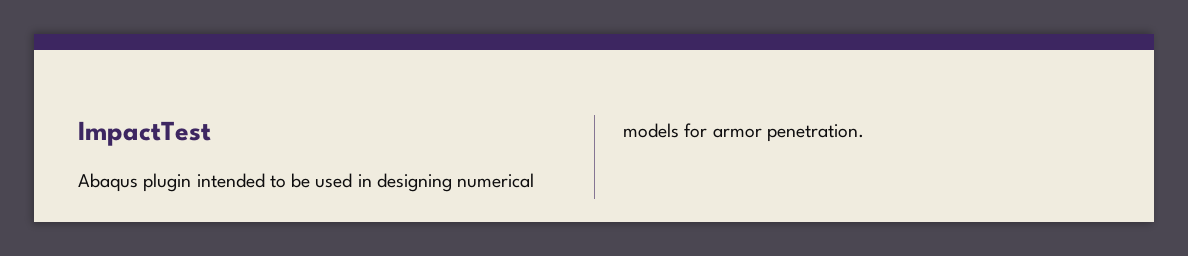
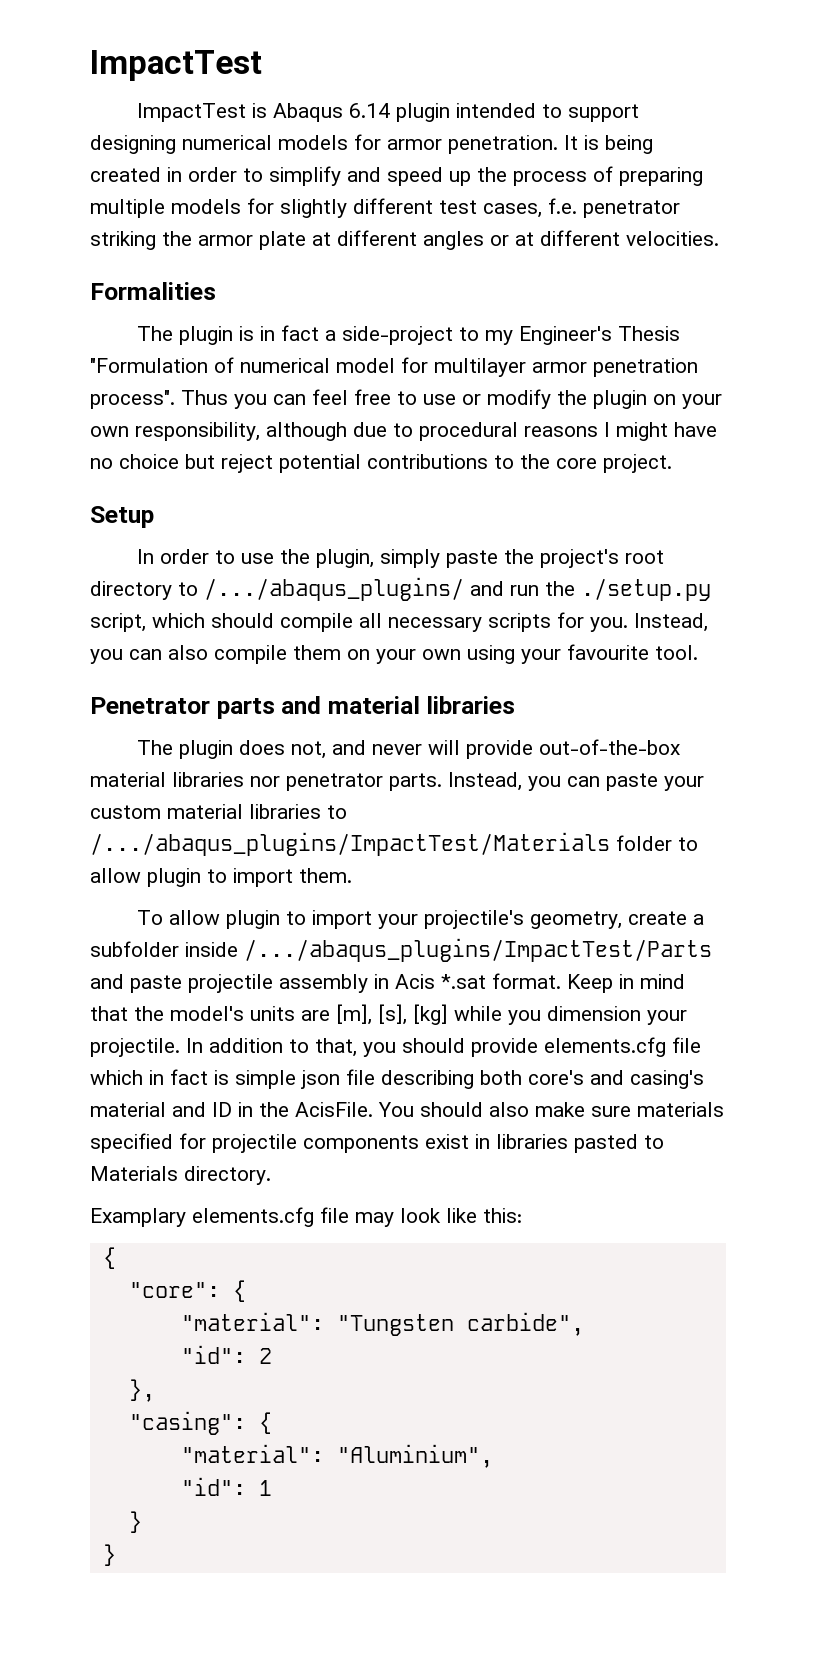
[78,173,372,192] Abaqus plugin intended to be used in -> [137,103,640,122] ImpactTest is Abaqus 6.14 plugin intended to support
(864, 133) none -> [564,135,653,154] [90,166,703,186] [90,198,680,218] [90,230,719,250] [90,282,216,300] [137,325,681,345] [90,357,698,377] [90,389,722,409] [90,422,717,441] [90,454,672,473] [90,506,154,528] [137,549,665,568] [90,577,711,601] [90,612,708,632] [90,644,698,664] [90,696,516,719] [137,739,681,759] [90,772,704,791] [90,804,347,819] [90,832,698,856] [90,868,352,887] [137,910,705,929] [90,938,712,962] [90,973,685,993] [90,1004,687,1025] [90,1037,701,1057] [90,1069,704,1089] [90,1102,724,1117] [90,1133,664,1153] [90,1166,271,1185] [90,1207,522,1227] [102,1247,116,1269] [128,1280,246,1302] [180,1312,584,1336] [180,1345,272,1364] [128,1379,155,1402] [128,1411,272,1435] [180,1444,493,1468] [180,1477,272,1496] [128,1511,142,1533] [102,1544,116,1566] It is being created in order to simplify and speed up the process of preparing multiple models for slightly different test cases, f.e. penetrator striking the armor plate at different angles or at different velocities. // Formalities // The plugin is in fact a side-project to my Engineer's Thesis "Formulation of numerical model for multilayer armor penetration process". Thus you can feel free to use or modify the plugin on your own responsibility, although due to procedural reasons I might have no choice but reject potential contributions to the core project. // Setup // In order to use the plugin, simply paste the project's root directory to /.../abaqus_plugins/ and run the ./setup.py script, which should compile all necessary scripts for you. Instead, you can also compile them on your own using your favourite tool. // Penetrator parts and material libraries // The plugin does not, and never will provide out-of-the-box material libraries nor penetrator parts. Instead, you can paste your custom material libraries to /.../abaqus_plugins/ImpactTest/Materials folder to allow plugin to import them. // To allow plugin to import your projectile's geometry, create a subfolder inside /.../abaqus_plugins/ImpactTest/Parts and paste projectile assembly in Acis *.sat format. Keep in mind that the model's units are [m], [s], [kg] while you dimension your projectile. In addition to that, you should provide elements.cfg file which in fact is simple json file describing both core's and casing's material and ID in the AcisFile. You should also make sure materials specified for projectile components exist in libraries pasted to Materials directory. // Examplary elements.cfg file may look like this: // { // "core": { // "material": "Tungsten carbide", // "id": 2 // }, // "casing": { // "material": "Aluminium", // "id": 1 // } // }

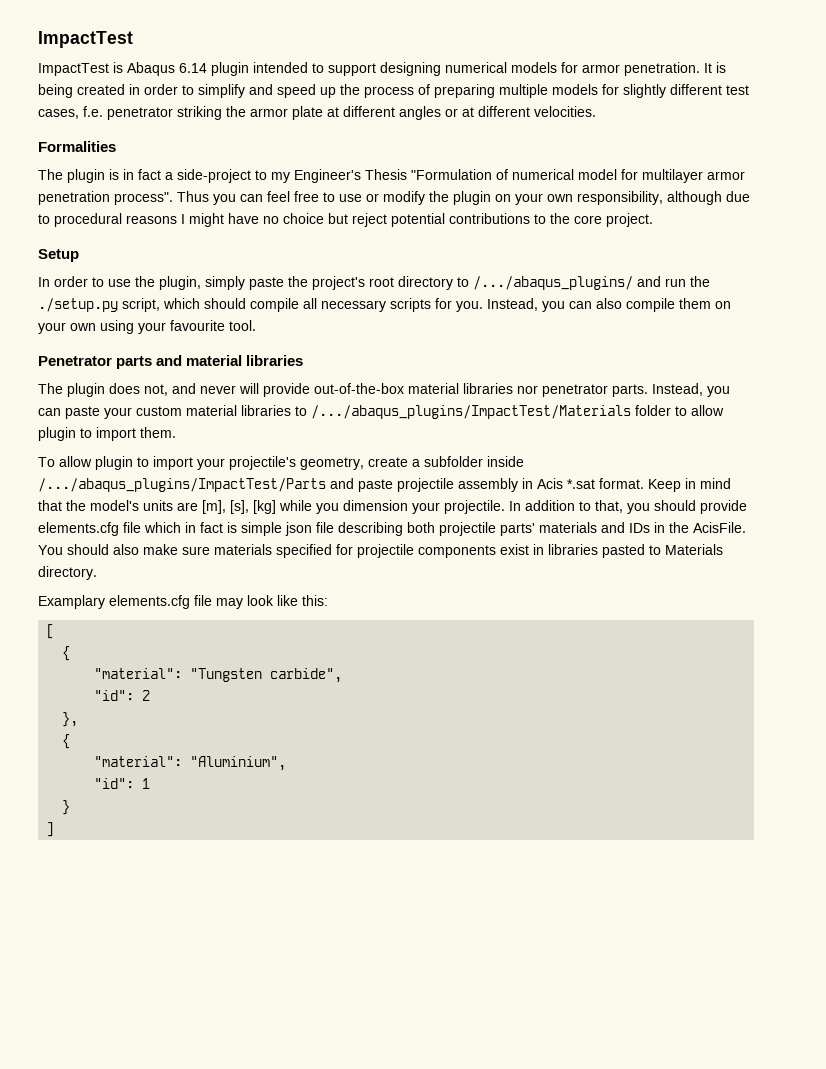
[528,1070,704,1089] [90,1102,232,1117] core's and casing's material and ID -> [439,522,650,536] projectile parts' materials and IDs
[102,1247,116,1269] [128,1282,220,1298] { // "core": -> [46,624,55,639] [ //
[128,1411,246,1435] "casing": -> (79, 719) none
[102,1544,116,1566] } -> [46,822,55,837] ]

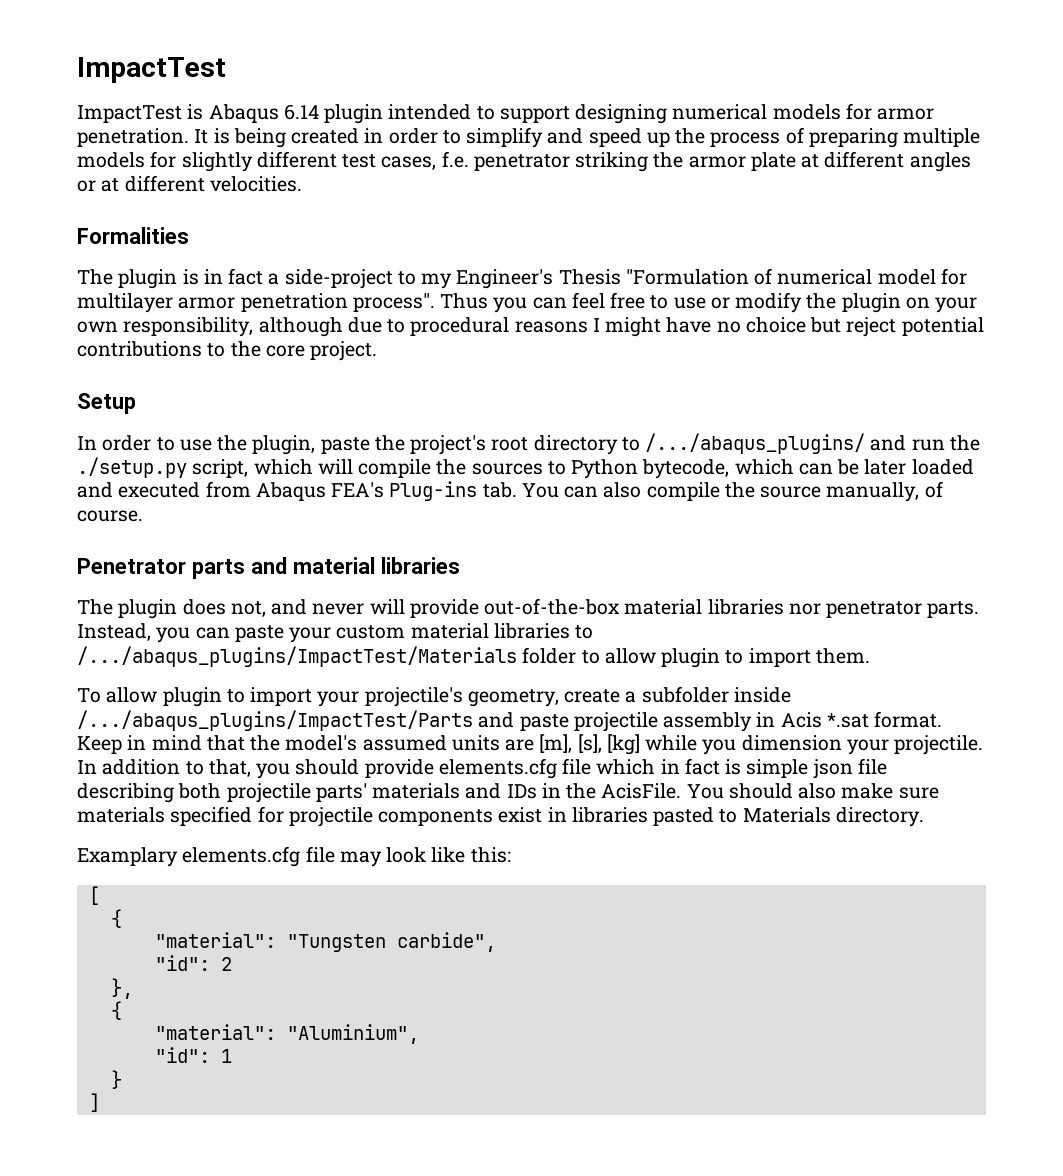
[205,276,245,290] simply -> (316, 445) none
[204,298,731,312] [38,320,256,334] should compile all necessary scripts for you. Instead, you can also compile them on your own using your favourite tool. -> [317,459,974,479] [77,481,943,502] [77,510,143,522] will compile the sources to Python bytecode, which can be later loaded and executed from Abaqus FEA's Plug-ins tab. You can also compile the source manually, of course.
(139, 505) none -> [362,735,447,751] assumed

